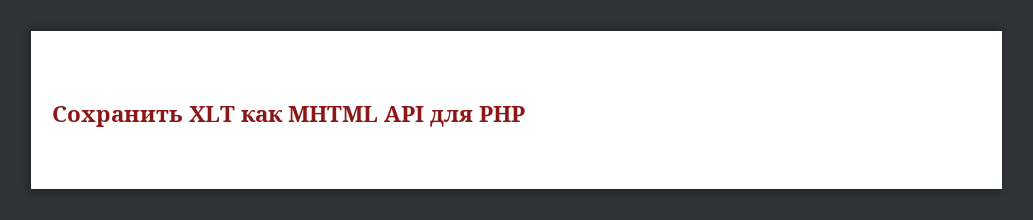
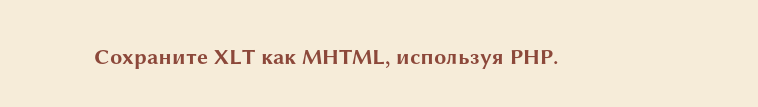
[52,106,183,127] Сохранить -> [94,50,208,69] Сохраните
[288,106,526,127] MHTML API для PHP -> [302,49,558,69] MHTML, используя PHP.

